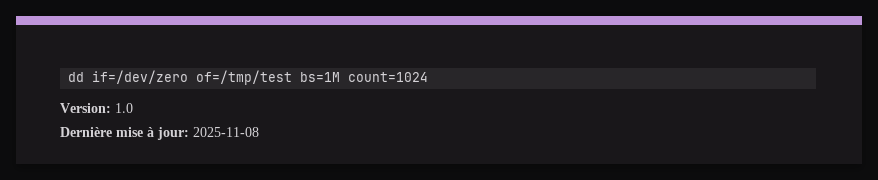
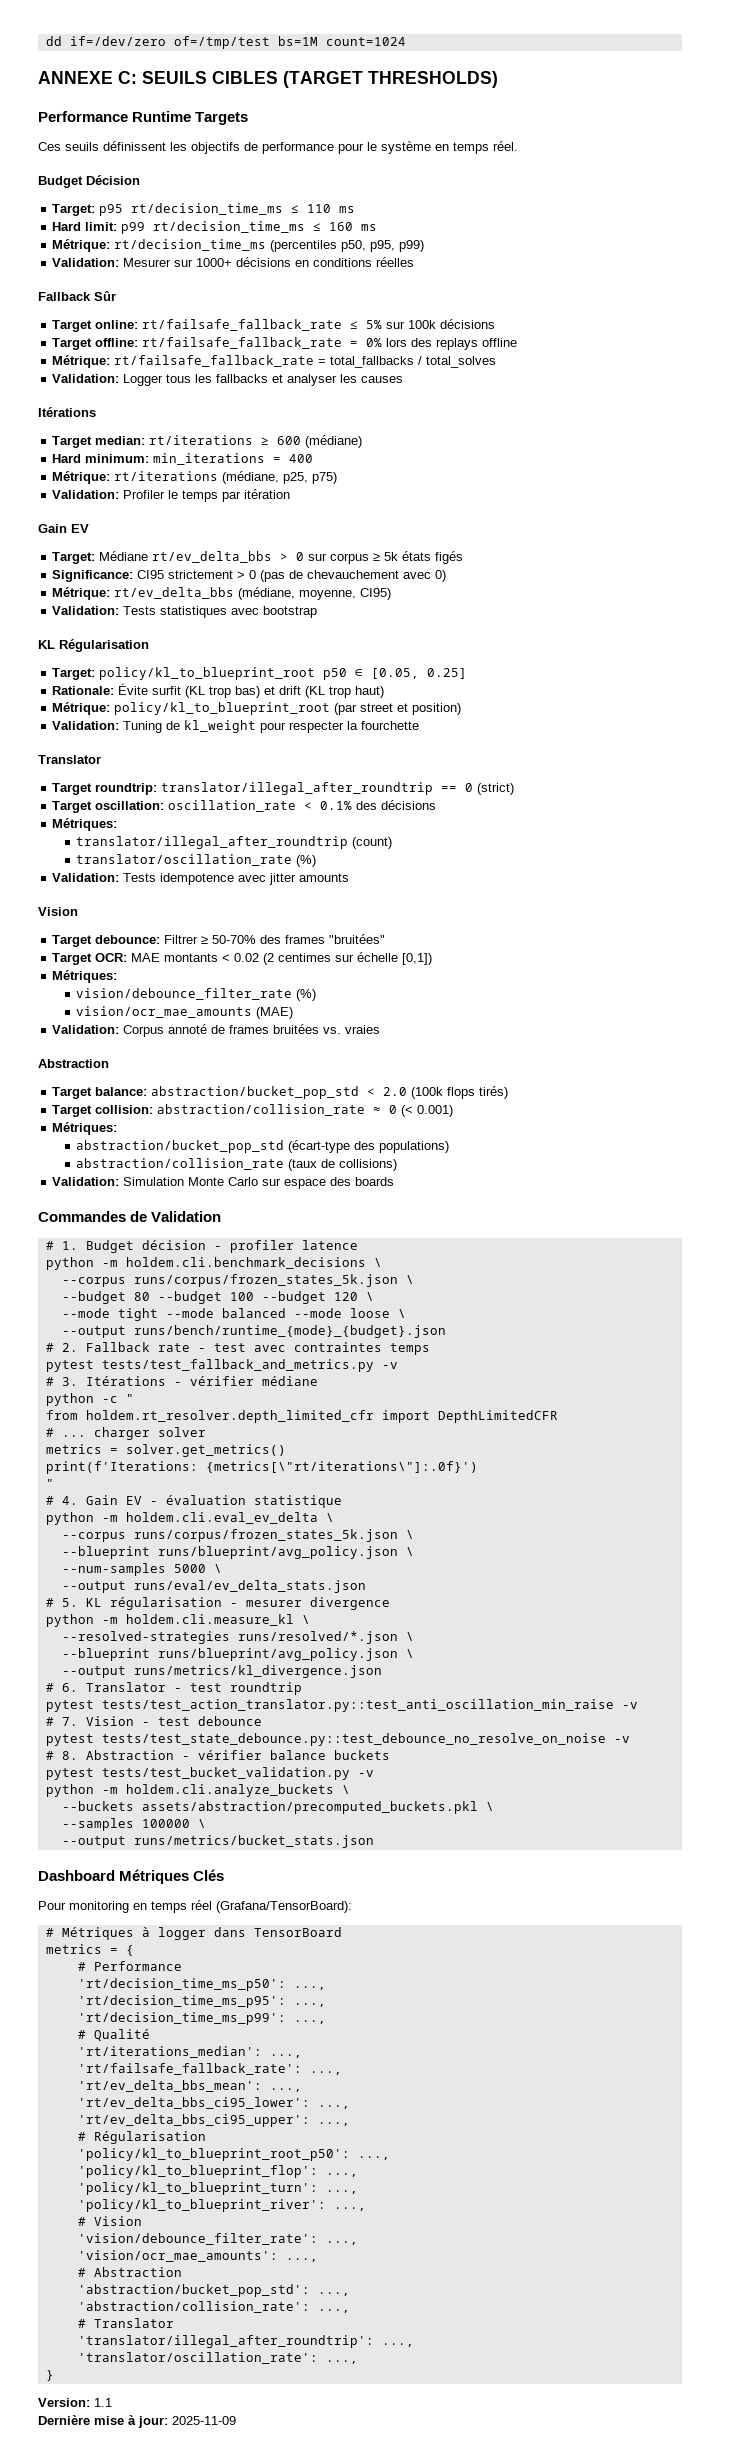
(429, 77) none -> [38,71,498,88] [38,111,249,125] [38,141,518,154] [38,175,140,188] [52,203,356,216] [52,221,378,234] [52,239,425,252] [52,257,415,267] [38,291,116,301] [52,319,496,332] [52,337,518,350] [52,355,497,368] [52,374,404,386] [38,407,96,417] [52,435,363,448] [52,453,314,465] [52,471,338,484] [52,489,291,502] [38,524,89,533] [52,551,464,564] [52,570,447,582] [52,587,392,600] [52,606,318,618] [38,639,149,652] [52,667,468,680] [52,683,385,698] [52,702,462,715] [52,720,420,733] [38,755,101,764] [52,782,515,795] [52,800,437,813] [52,818,118,831] [76,836,393,849] [76,854,317,867] [52,873,350,885] [38,907,78,916] [52,934,386,947] [52,952,433,965] [52,970,118,983] [76,988,317,1001] [76,1006,294,1019] [52,1024,381,1037] [38,1059,109,1068] [52,1086,509,1099] [52,1104,454,1117] [52,1122,118,1135] [76,1140,450,1153] [76,1158,398,1171] [52,1177,395,1189] [38,1211,222,1222] [45,1240,358,1253] [45,1257,382,1270] [61,1274,414,1287] [61,1291,374,1304] [61,1308,406,1321] [61,1325,446,1338] [45,1342,430,1355] [45,1359,398,1372] [45,1376,318,1386] [45,1393,134,1406] [45,1410,558,1423] [45,1427,206,1440] [45,1444,286,1457] [45,1461,478,1474] [45,1479,54,1488] [45,1495,342,1508] [45,1512,334,1525] [61,1529,414,1542] [61,1546,414,1559] [61,1563,222,1576] [61,1580,366,1593] [45,1597,390,1610] [45,1614,310,1627] [61,1631,414,1644] [61,1648,414,1661] [61,1665,382,1678] [45,1682,302,1695] [45,1699,638,1712] [45,1716,262,1726] [45,1733,630,1746] [45,1750,390,1760] [45,1767,374,1780] [45,1784,350,1797] [61,1801,494,1814] [61,1818,206,1831] [61,1835,374,1848] [38,1869,225,1884] [38,1900,352,1913] [45,1927,342,1940] [45,1944,134,1956] [77,1961,182,1971] [77,1978,326,1991] [77,1995,326,2008] [77,2012,326,2025] [77,2029,150,2041] [77,2046,302,2058] [77,2063,342,2075] [77,2080,302,2092] [77,2097,350,2109] [77,2114,350,2127] [77,2131,206,2144] [77,2148,390,2161] [77,2165,358,2178] [77,2182,358,2195] [77,2199,366,2212] [77,2216,142,2226] [77,2233,358,2245] [77,2250,318,2262] [77,2267,182,2277] [77,2284,350,2297] [77,2301,350,2313] [77,2318,174,2328] [77,2335,414,2348] [77,2352,358,2364] [45,2370,54,2381] // ANNEXE C: SEUILS CIBLES (TARGET THRESHOLDS) // Performance Runtime Targets // Ces seuils définissent les objectifs de performance pour le système en temps réel. // Budget Décision // Target: p95 rt/decision_time_ms ≤ 110 ms // Hard limit: p99 rt/decision_time_ms ≤ 160 ms // Métrique: rt/decision_time_ms (percentiles p50, p95, p99) // Validation: Mesurer sur 1000+ décisions en conditions réelles // Fallback Sûr // Target online: rt/failsafe_fallback_rate ≤ 5% sur 100k décisions // Target offline: rt/failsafe_fallback_rate = 0% lors des replays offline // Métrique: rt/failsafe_fallback_rate = total_fallbacks / total_solves // Validation: Logger tous les fallbacks et analyser les causes // Itérations // Target median: rt/iterations ≥ 600 (médiane) // Hard minimum: min_iterations = 400 // Métrique: rt/iterations (médiane, p25, p75) // Validation: Profiler le temps par itération // Gain EV // Target: Médiane rt/ev_delta_bbs > 0 sur corpus ≥ 5k états figés // Significance: CI95 strictement > 0 (pas de chevauchement avec 0) // Métrique: rt/ev_delta_bbs (médiane, moyenne, CI95) // Validation: Tests statistiques avec bootstrap // KL Régularisation // Target: policy/kl_to_blueprint_root p50 ∈ [0.05, 0.25] // Rationale: Évite surfit (KL trop bas) et drift (KL trop haut) // Métrique: policy/kl_to_blueprint_root (par street et position) // Validation: Tuning de kl_weight pour respecter la fourchette // Translator // Target roundtrip: translator/illegal_after_roundtrip == 0 (strict) // Target oscillation: oscillation_rate < 0.1% des décisions // Métriques: // translator/illegal_after_roundtrip (count) // translator/oscillation_rate (%) // Validation: Tests idempotence avec jitter amounts // Vision // Target debounce: Filtrer ≥ 50-70% des frames "bruitées" // Target OCR: MAE montants < 0.02 (2 centimes sur échelle [0,1]) // Métriques: // vision/debounce_filter_rate (%) // vision/ocr_mae_amounts (MAE) // Validation: Corpus annoté de frames bruitées vs. vraies // Abstraction // Target balance: abstraction/bucket_pop_std < 2.0 (100k flops tirés) // Target collision: abstraction/collision_rate ≈ 0 (< 0.001) // Métriques: // abstraction/bucket_pop_std (écart-type des populations) // abstraction/collision_rate (taux de collisions) // Validation: Simulation Monte Carlo sur espace des boards // Commandes de Validation // # 1. Budget décision - profiler latence // python -m holdem.cli.benchmark_decisions \ // --corpus runs/corpus/frozen_states_5k.json \ // --budget 80 --budget 100 --budget 120 \ // --mode tight --mode balanced --mode loose \ // --output runs/bench/runtime_{mode}_{budget}.json // # 2. Fallback rate - test avec contraintes temps // pytest tests/test_fallback_and_metrics.py -v // # 3. Itérations - vérifier médiane // python -c " // from holdem.rt_resolver.depth_limited_cfr import DepthLimitedCFR // # ... charger solver // metrics = solver.get_metrics() // print(f'Iterations: {metrics[\"rt/iterations\"]:.0f}') // " // # 4. Gain EV - évaluation statistique // python -m holdem.cli.eval_ev_delta \ // --corpus runs/corpus/frozen_states_5k.json \ // --blueprint runs/blueprint/avg_policy.json \ // --num-samples 5000 \ // --output runs/eval/ev_delta_stats.json // # 5. KL régularisation - mesurer divergence // python -m holdem.cli.measure_kl \ // --resolved-strategies runs/resolved/*.json \ // --blueprint runs/blueprint/avg_policy.json \ // --output runs/metrics/kl_divergence.json // # 6. Translator - test roundtrip // pytest tests/test_action_translator.py::test_anti_oscillation_min_raise -v // # 7. Vision - test debounce // pytest tests/test_state_debounce.py::test_debounce_no_resolve_on_noise -v // # 8. Abstraction - vérifier balance buckets // pytest tests/test_bucket_validation.py -v // python -m holdem.cli.analyze_buckets \ // --buckets assets/abstraction/precomputed_buckets.pkl \ // --samples 100000 \ // --output runs/metrics/bucket_stats.json // Dashboard Métriques Clés // Pour monitoring en temps réel (Grafana/TensorBoard): // # Métriques à logger dans TensorBoard // metrics = { // # Performance // 'rt/decision_time_ms_p50': ..., // 'rt/decision_time_ms_p95': ..., // 'rt/decision_time_ms_p99': ..., // # Qualité // 'rt/iterations_median': ..., // 'rt/failsafe_fallback_rate': ..., // 'rt/ev_delta_bbs_mean': ..., // 'rt/ev_delta_bbs_ci95_lower': ..., // 'rt/ev_delta_bbs_ci95_upper': ..., // # Régularisation // 'policy/kl_to_blueprint_root_p50': ..., // 'policy/kl_to_blueprint_flop': ..., // 'policy/kl_to_blueprint_turn': ..., // 'policy/kl_to_blueprint_river': ..., // # Vision // 'vision/debounce_filter_rate': ..., // 'vision/ocr_mae_amounts': ..., // # Abstraction // 'abstraction/bucket_pop_std': ..., // 'abstraction/collision_rate': ..., // # Translator // 'translator/illegal_after_roundtrip': ..., // 'translator/oscillation_rate': ..., // }
[115,103,133,113] 1.0 -> [94,2398,112,2407] 1.1
[193,127,259,137] 2025-11-08 -> [172,2416,236,2425] 2025-11-09

